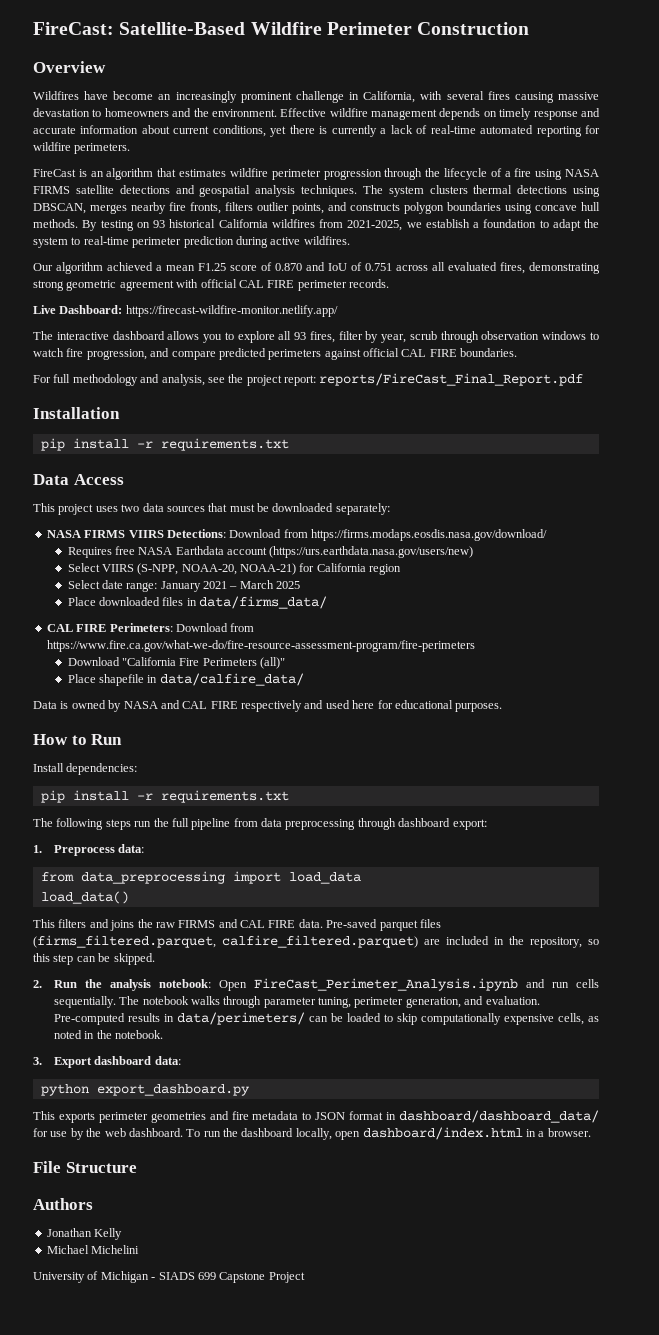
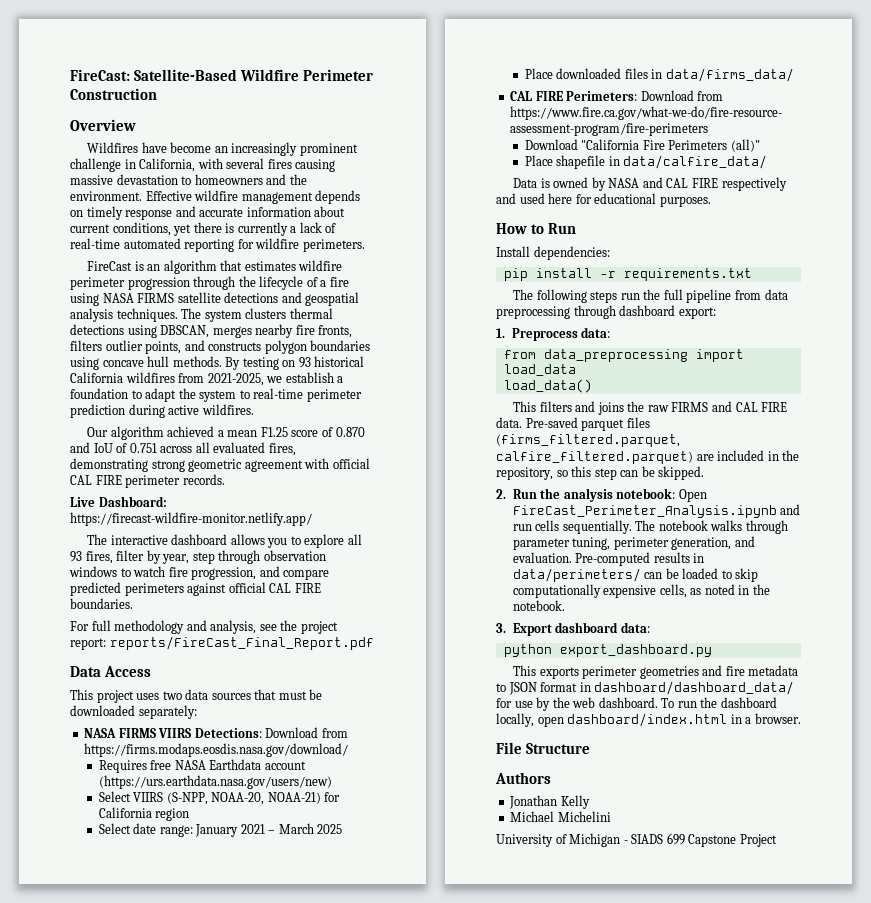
[409,331,437,340] scrub -> [192,552,215,564] step
[33,407,120,419] [40,438,289,451] // Installation // pip install -r requirements.txt -> (374, 643) none

